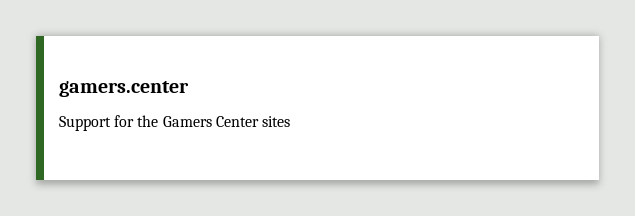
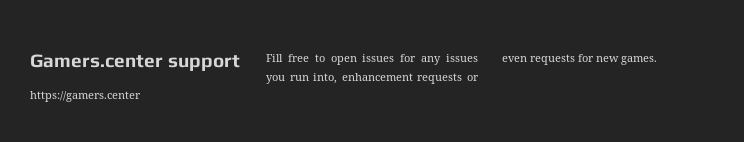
[59,81,189,97] [59,115,290,131] gamers.center // Support for the Gamers Center sites -> [30,54,241,71] [30,91,141,102] [266,54,478,65] [266,73,479,84] [502,54,657,65] Gamers.center support // https://gamers.center // Fill free to open issues for any issues you run into, enhancement requests or even requests for new games.

